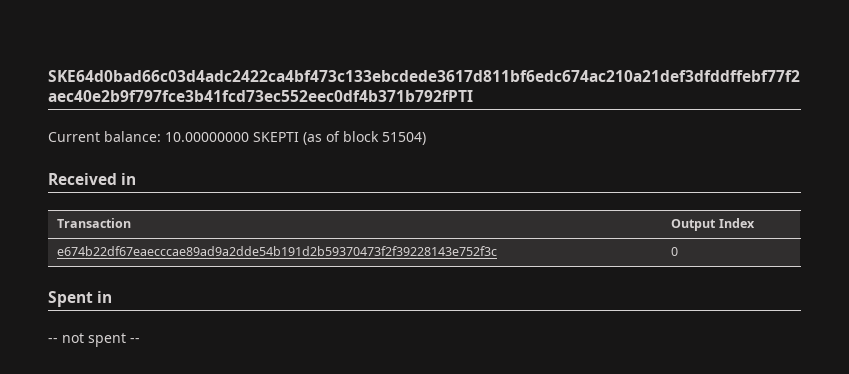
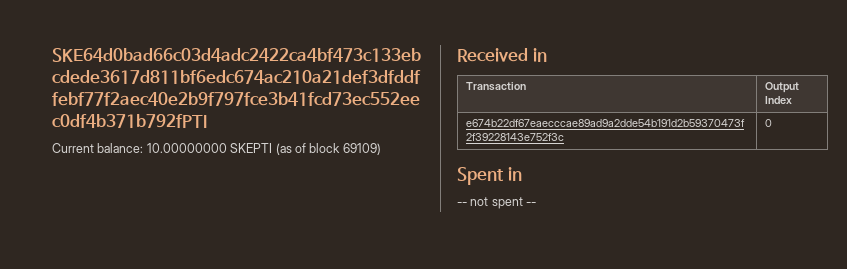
[382,132,426,145] 51504) -> [342,143,381,155] 69109)

